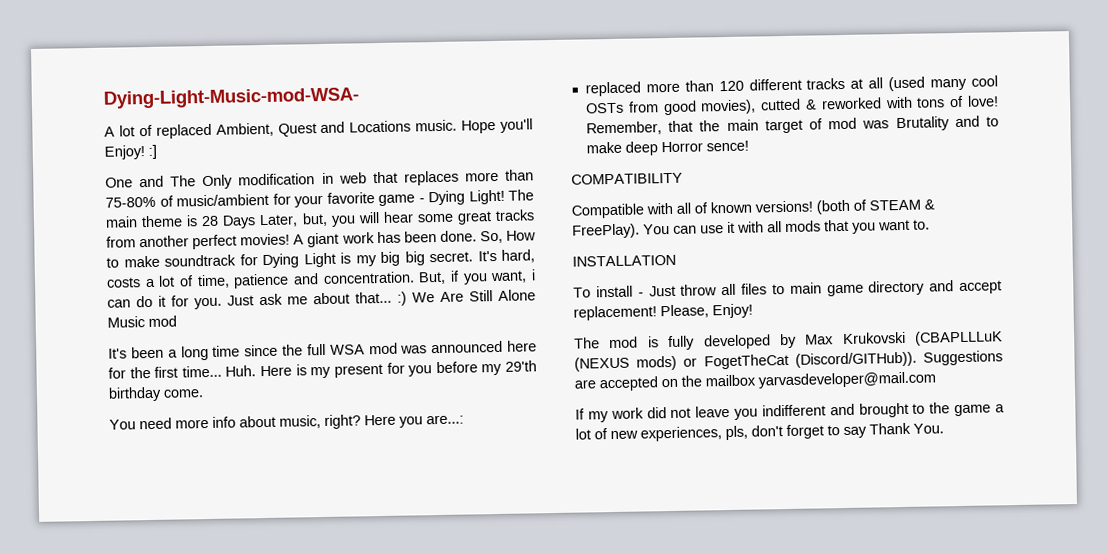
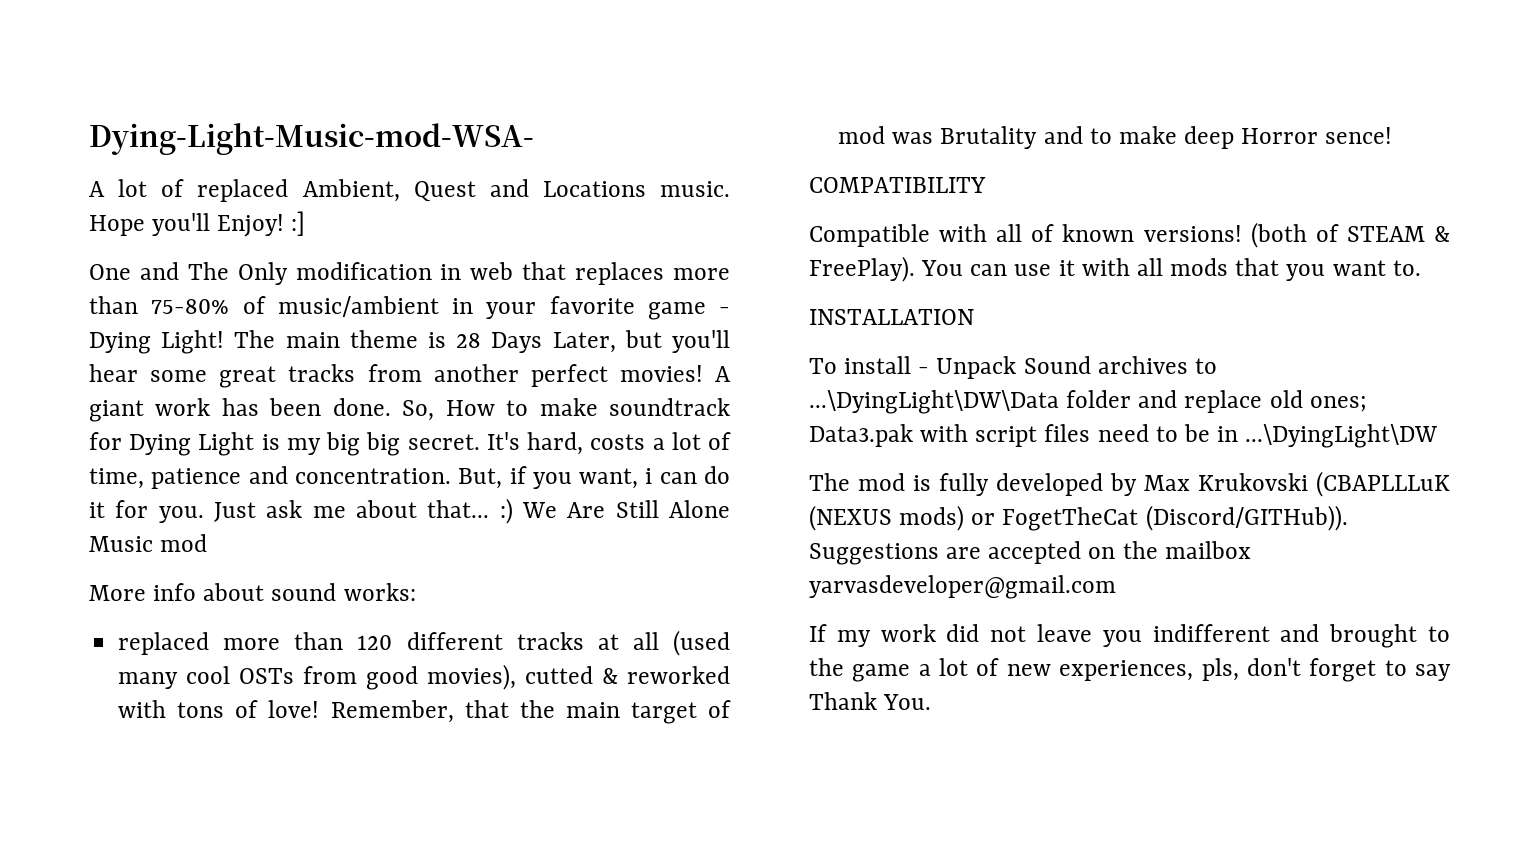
[272,193,291,205] for -> [452,298,473,314] in
[301,212,380,227] but, you will -> [624,330,730,353] but you'll
[108,340,537,361] [108,360,538,379] [108,386,204,402] [109,414,464,430] It's been a long time since the full WSA mod was announced here for the first time... Huh. Here is my present for you before my 29'th birthday come. // You need more info about music, right? Here you are...: -> [89,583,416,601] More info about sound works:
[648,280,1002,297] [573,303,753,321] Just throw all files to main game directory and accept replacement! Please, Enjoy! -> [936,356,1217,379] [809,390,1367,414] [809,424,1438,448] Unpack Sound archives to ...\DyingLight\DW\Data folder and replace old ones; Data3.pak with script files need to be in ...\DyingLight\DW
[758,371,936,389] yarvasdeveloper@mail.com -> [809,575,1116,599] yarvasdeveloper@gmail.com

